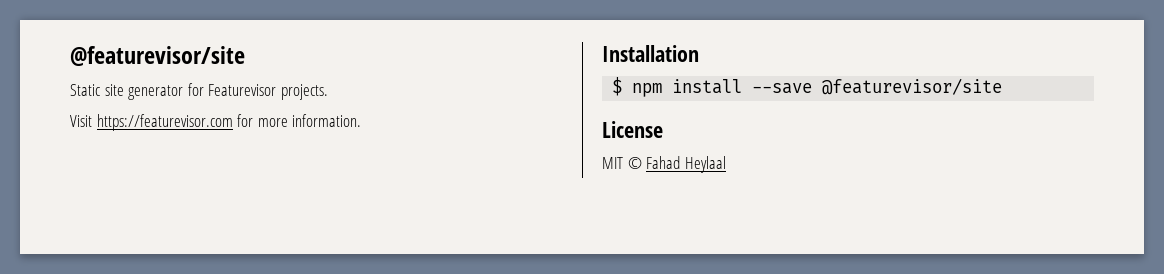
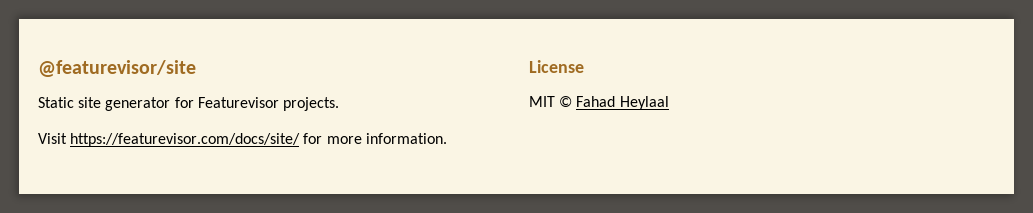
[96,114,233,131] https://featurevisor.com -> [70,133,301,147] https://featurevisor.com/docs/site/
[602,45,699,62] [612,77,1003,97] // Installation // $ npm install --save @featurevisor/site -> (447, 138) none

